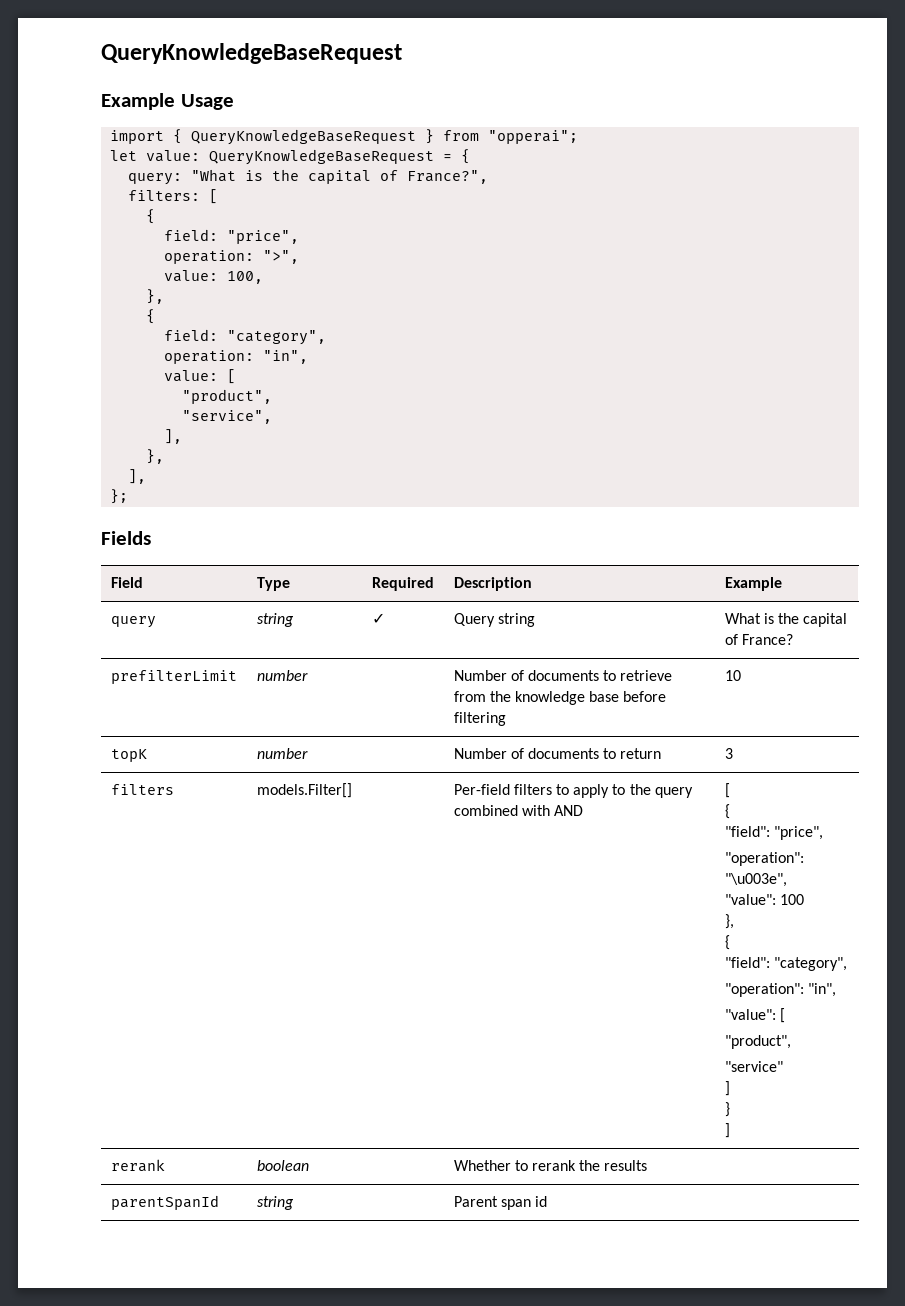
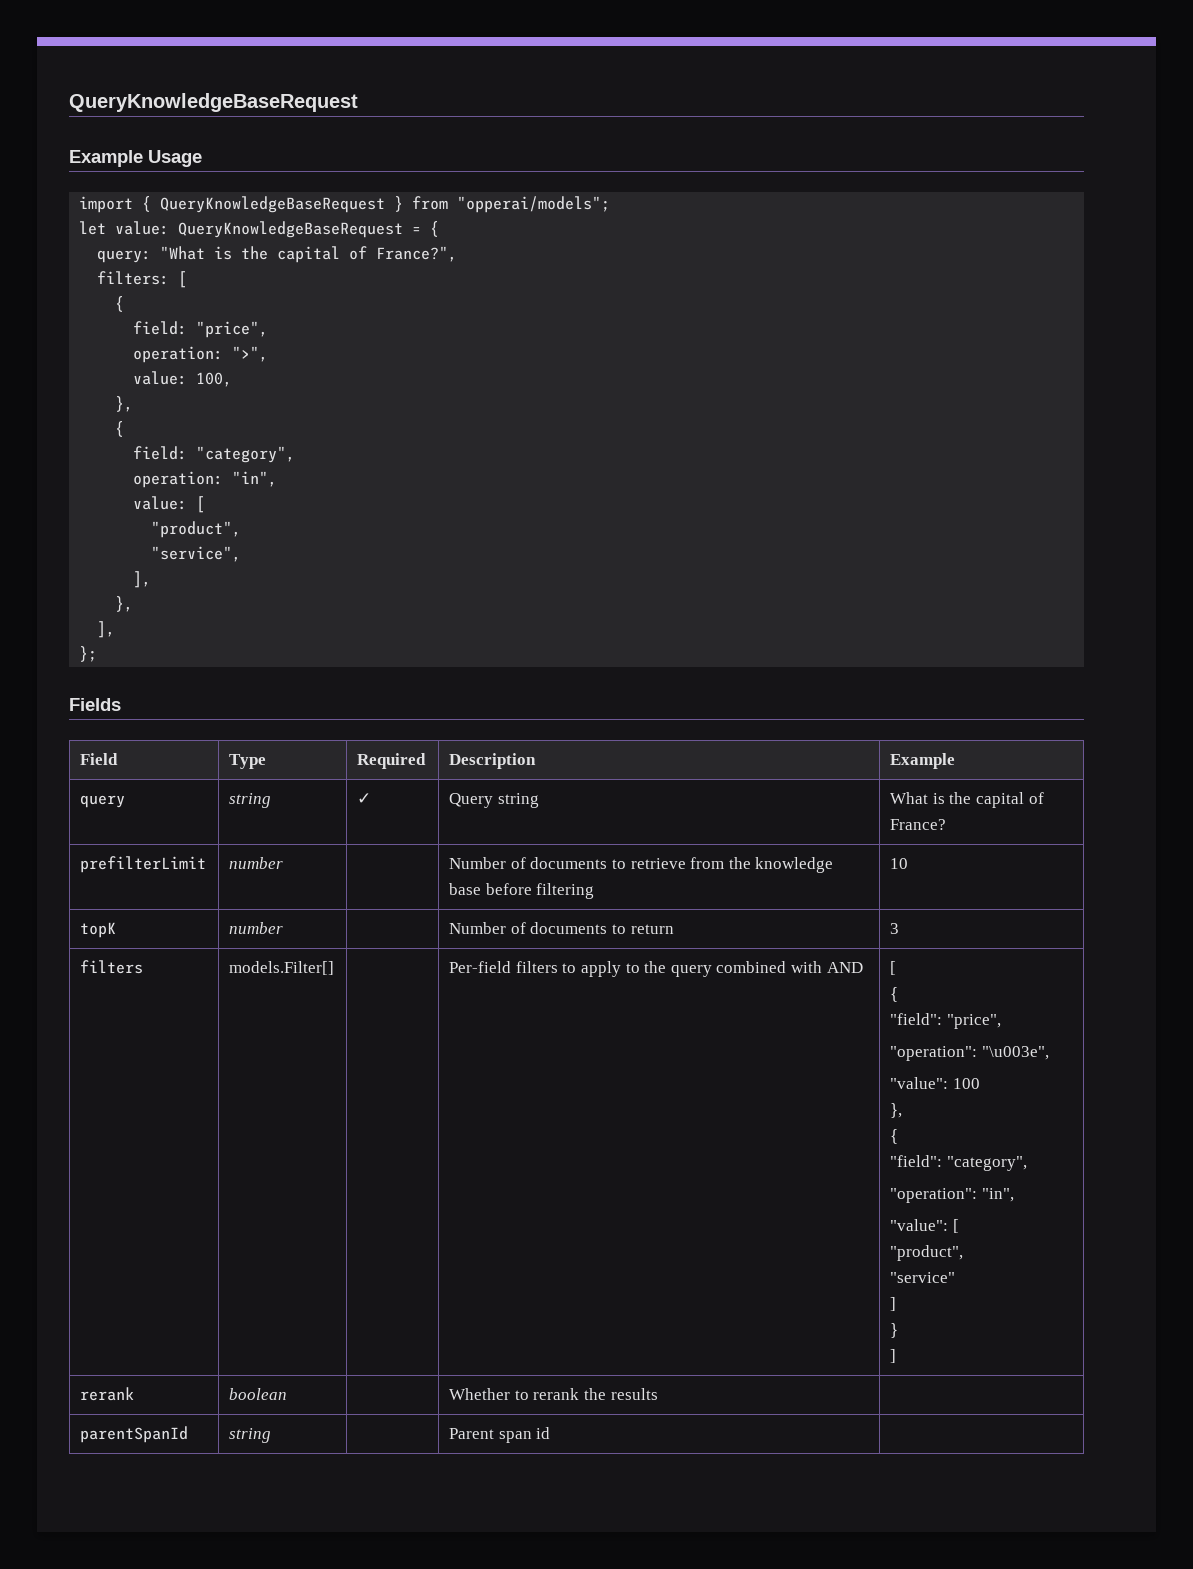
[488,130,579,144] "opperai"; -> [457,196,611,213] "opperai/models";

